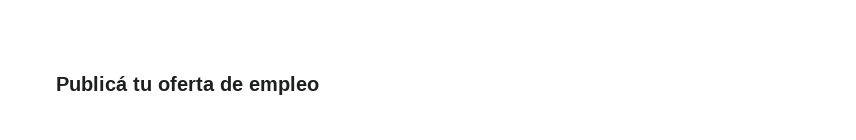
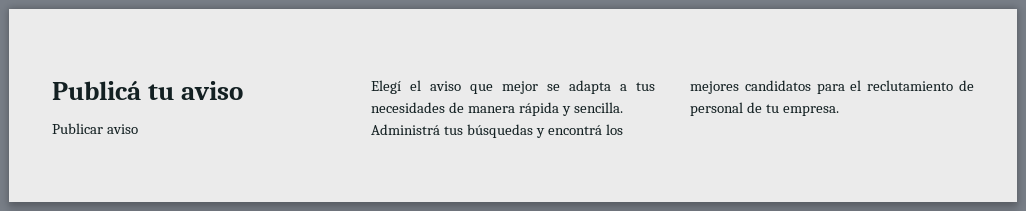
[158,76,319,95] oferta de empleo -> [181,81,244,100] [52,123,138,134] [371,80,655,94] [371,102,623,116] [371,124,623,138] [690,80,974,94] [690,102,839,116] aviso // Publicar aviso // Elegí el aviso que mejor se adapta a tus necesidades de manera rápida y sencilla. Administrá tus búsquedas y encontrá los mejores candidatos para el reclutamiento de personal de tu empresa.

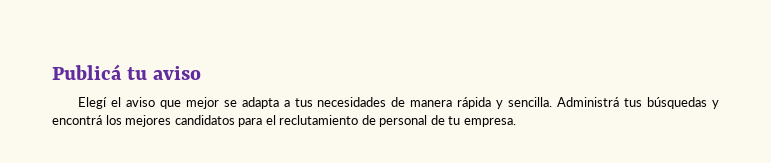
[52,123,138,134] // Publicar aviso -> (202, 73) none

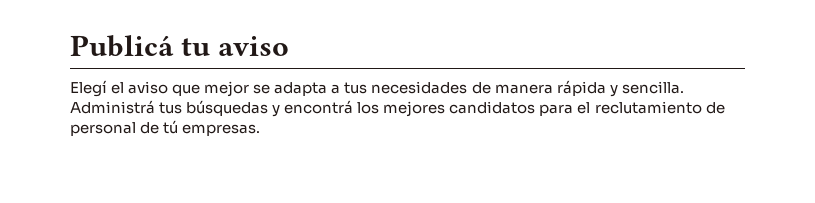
[448,116,516,127] tu empresa. -> [163,120,261,136] tú empresas.

